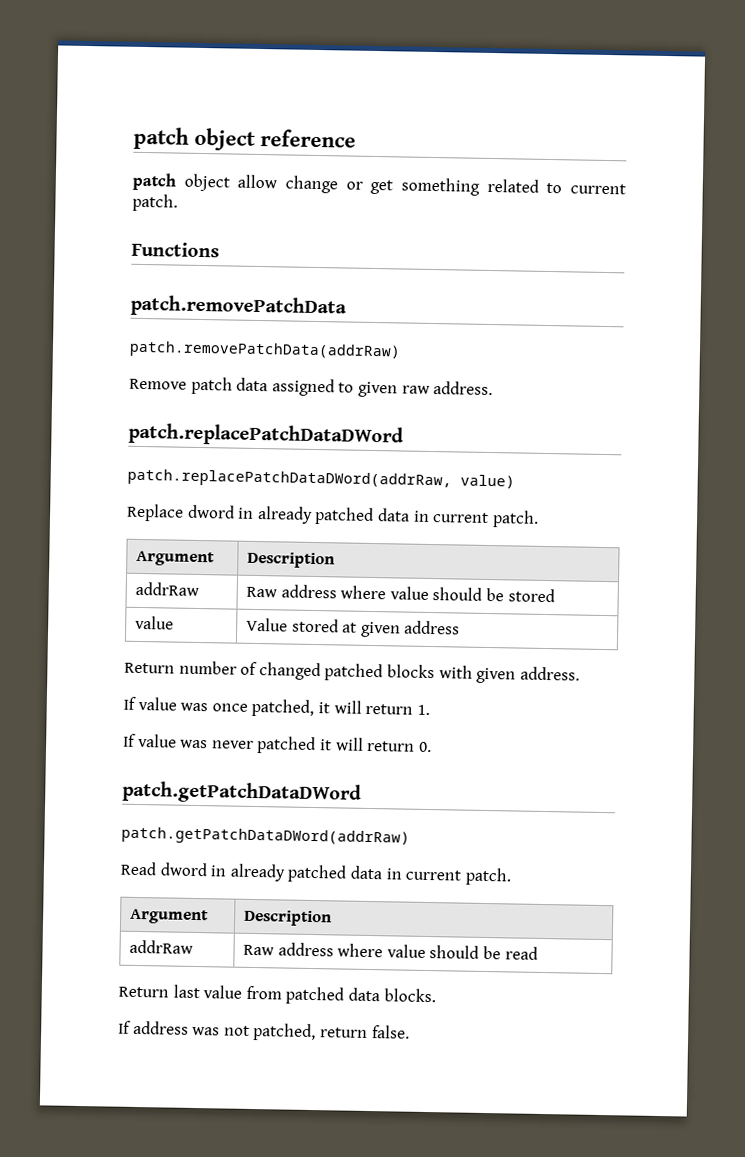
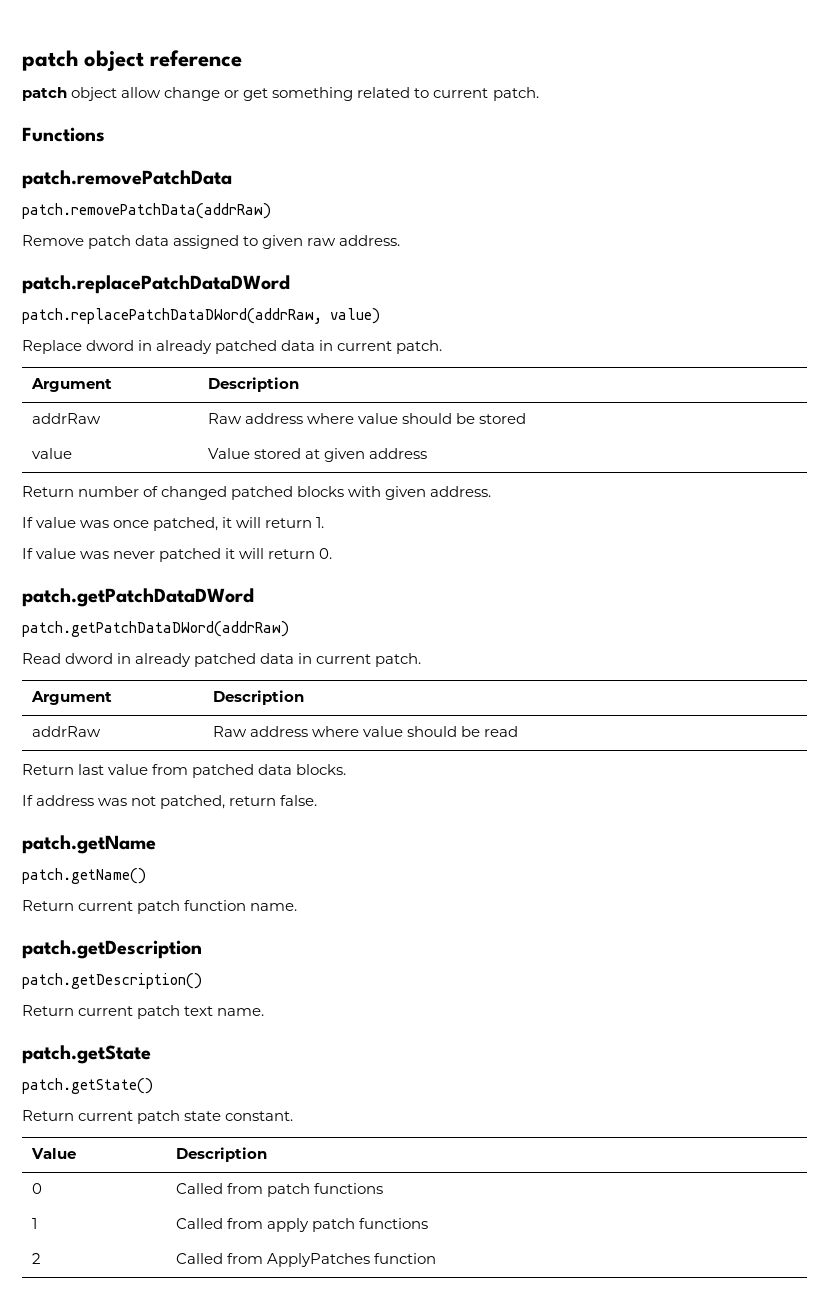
(410, 1032) none -> [22,835,156,854] [22,868,146,884] [22,900,298,914] [22,940,202,959] [22,973,202,989] [22,1005,265,1019] [22,1045,151,1064] [22,1078,153,1094] [22,1110,294,1124] [30,1148,76,1159] [175,1147,267,1162] [31,1183,42,1194] [175,1183,383,1197] [31,1218,37,1229] [175,1218,428,1232] [31,1253,41,1264] [175,1253,436,1267] // patch.getName // patch.getName() // Return current patch function name. // patch.getDescription // patch.getDescription() // Return current patch text name. // patch.getState // patch.getState() // Return current patch state constant. // Value | Description // 0 | Called from patch functions // 1 | Called from apply patch functions // 2 | Called from ApplyPatches function

